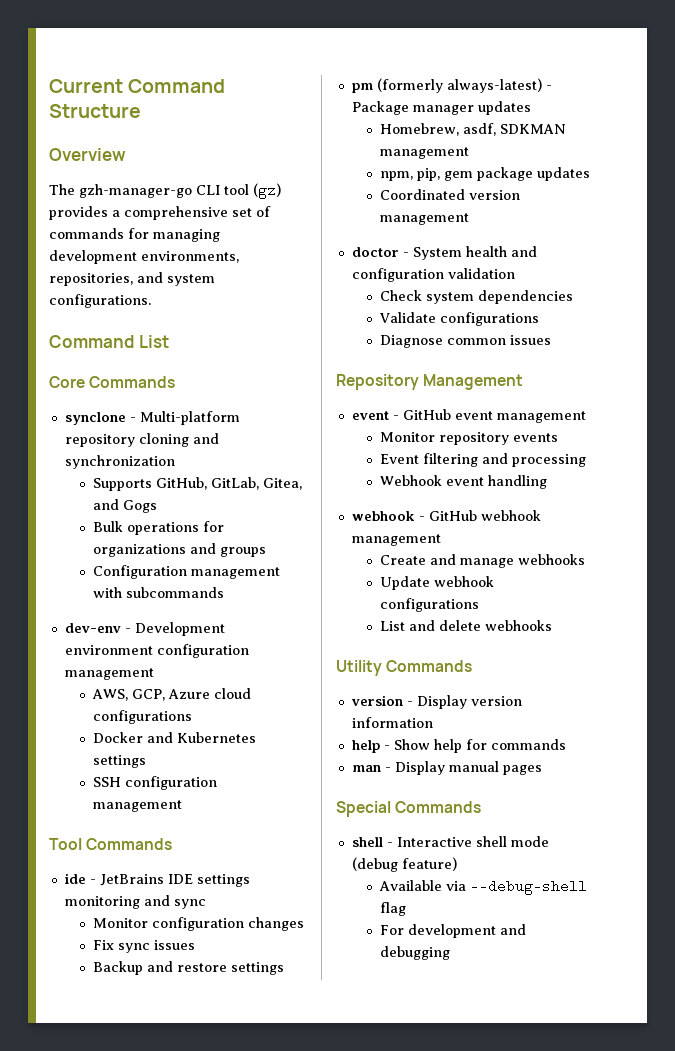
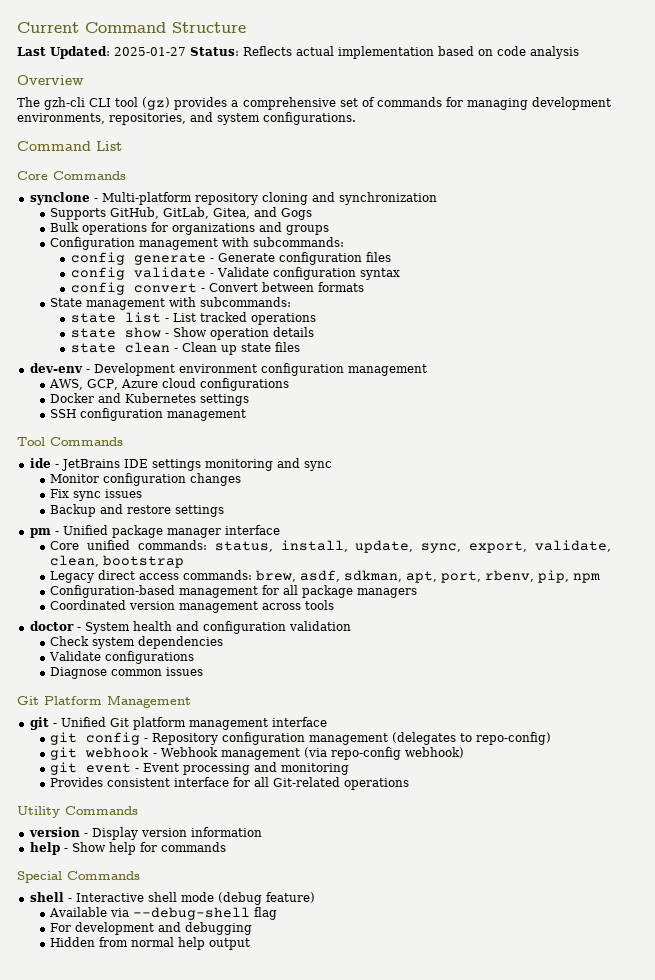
(141, 111) none -> [17,46,579,59] // Last Updated: 2025-01-27 Status: Reflects actual implementation based on code analysis
[79,184,192,198] gzh-manager-go -> [44,97,86,110] gzh-cli
[125,587,224,598] subcommands -> [253,237,345,247] [70,252,391,265] [70,267,400,280] [70,282,364,295] [50,297,292,310] [70,312,316,325] [70,327,314,340] [70,342,300,355] subcommands: // config generate - Generate configuration files // config validate - Validate configuration syntax // config convert - Convert between formats // State management with subcommands: // state list - List tracked operations // state show - Show operation details // state clean - Clean up state files
[376,78,552,93] [351,101,531,115] [379,123,566,136] [379,147,469,159] [379,167,590,181] (formerly always-latest) - Package manager updates // Homebrew, asdf, SDKMAN management // npm, pip, gem package updates -> [54,525,280,538] [50,540,611,553] [50,555,185,568] [50,570,601,583] [50,585,418,598] - Unified package manager interface // Core unified commands: status, install, update, sync, export, validate, clean, bootstrap // Legacy direct access commands: brew, asdf, sdkman, apt, port, rbenv, pip, npm // Configuration-based management for all package managers
(469, 219) none -> [262,600,335,610] across tools
[336,374,419,390] Repository -> [17,696,102,705] Git Platform
[351,409,586,423] [379,432,558,445] [379,453,586,467] [379,475,547,489] [351,510,541,521] [351,534,441,546] [379,554,585,568] [379,576,494,590] [379,598,479,612] [379,620,552,631] event - GitHub event management // Monitor repository events // Event filtering and processing // Webhook event handling // webhook - GitHub webhook management // Create and manage webhooks // Update webhook configurations // List and delete webhooks -> [29,717,327,730] [50,732,552,745] [50,747,465,760] [50,762,350,775] [50,777,410,790] git - Unified Git platform management interface // git config - Repository configuration management (delegates to repo-config) // git webhook - Webhook management (via repo-config webhook) // git event - Event processing and monitoring // Provides consistent interface for all Git-related operations
[351,761,542,775] // man - Display manual pages -> (226, 847) none
(450, 953) none -> [50,937,251,950] // Hidden from normal help output

